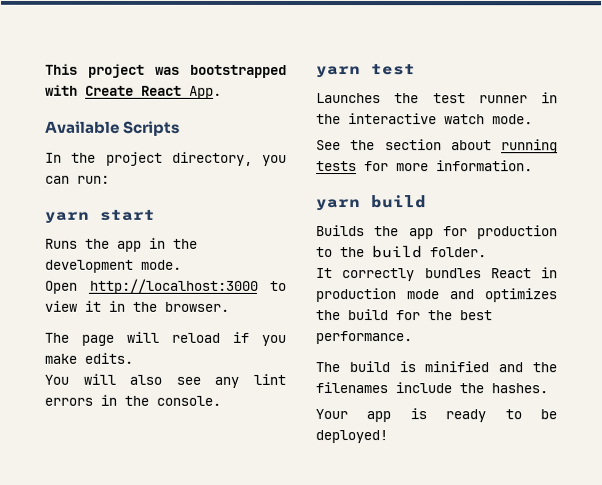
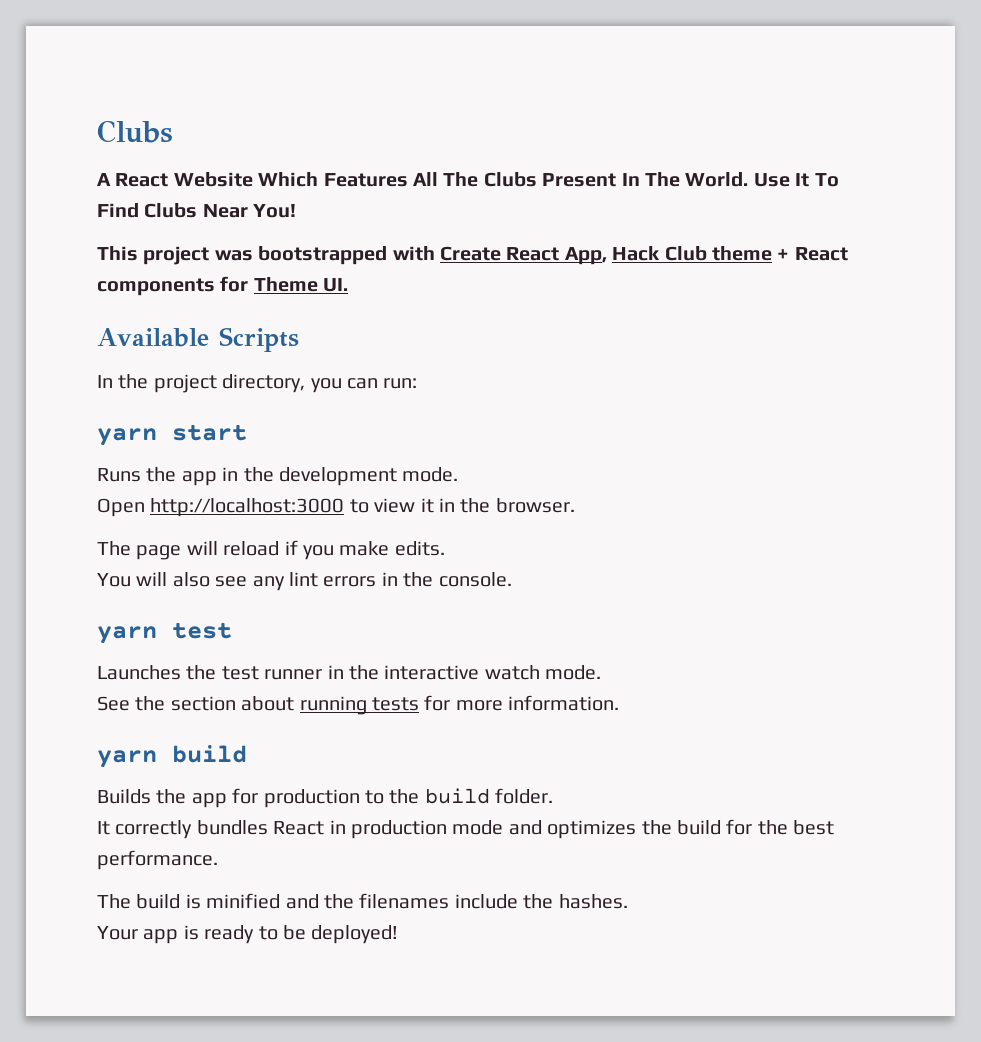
(45, 69) none -> [97,120,173,143] [97,172,839,187] [97,203,297,218] Clubs // A React Website Which Features All The Clubs Present In The World. Use It To Find Clubs Near You! //
[189,85,222,99] App. -> [564,246,848,265] [97,276,349,296] App, Hack Club theme + React components for Theme UI.

